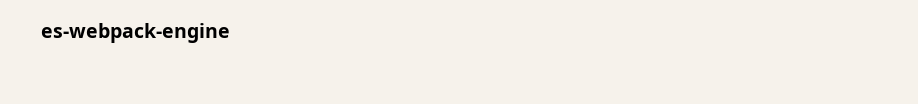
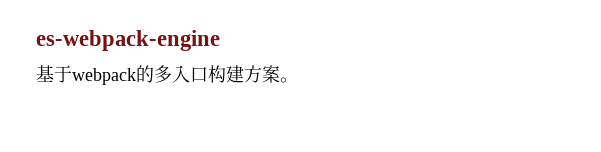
(230, 33) none -> [36,65,298,85] // 基于webpack的多入口构建方案。

